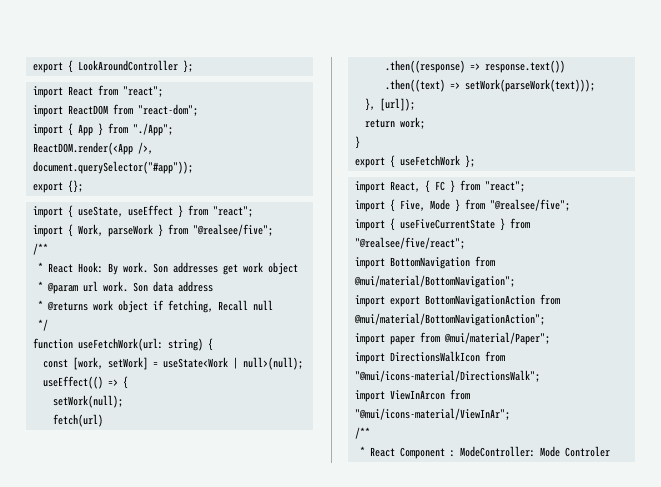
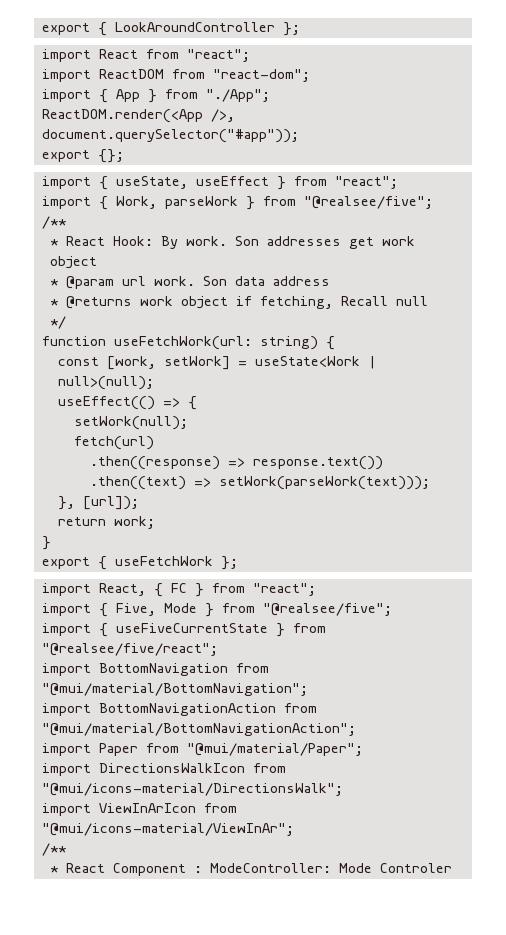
[354,275,516,288] [355,295,421,307] @mui/material/BottomNavigation"; // import export -> [42,683,309,696] [42,703,92,716] "@mui/material/BottomNavigation"; // import
[354,313,546,326] [355,332,551,345] @mui/material/BottomNavigationAction"; // import paper from @mui/material/Paper"; -> [42,723,357,736] [42,743,364,756] "@mui/material/BottomNavigationAction"; // import Paper from "@mui/material/Paper";
[390,390,446,400] ViewInArcon -> [99,803,197,813] ViewInArIcon

